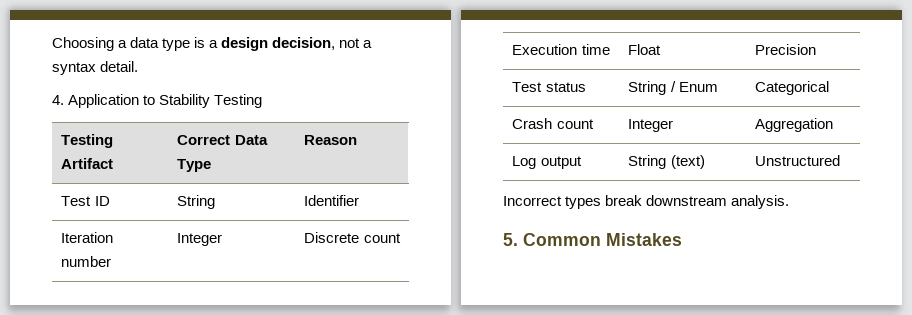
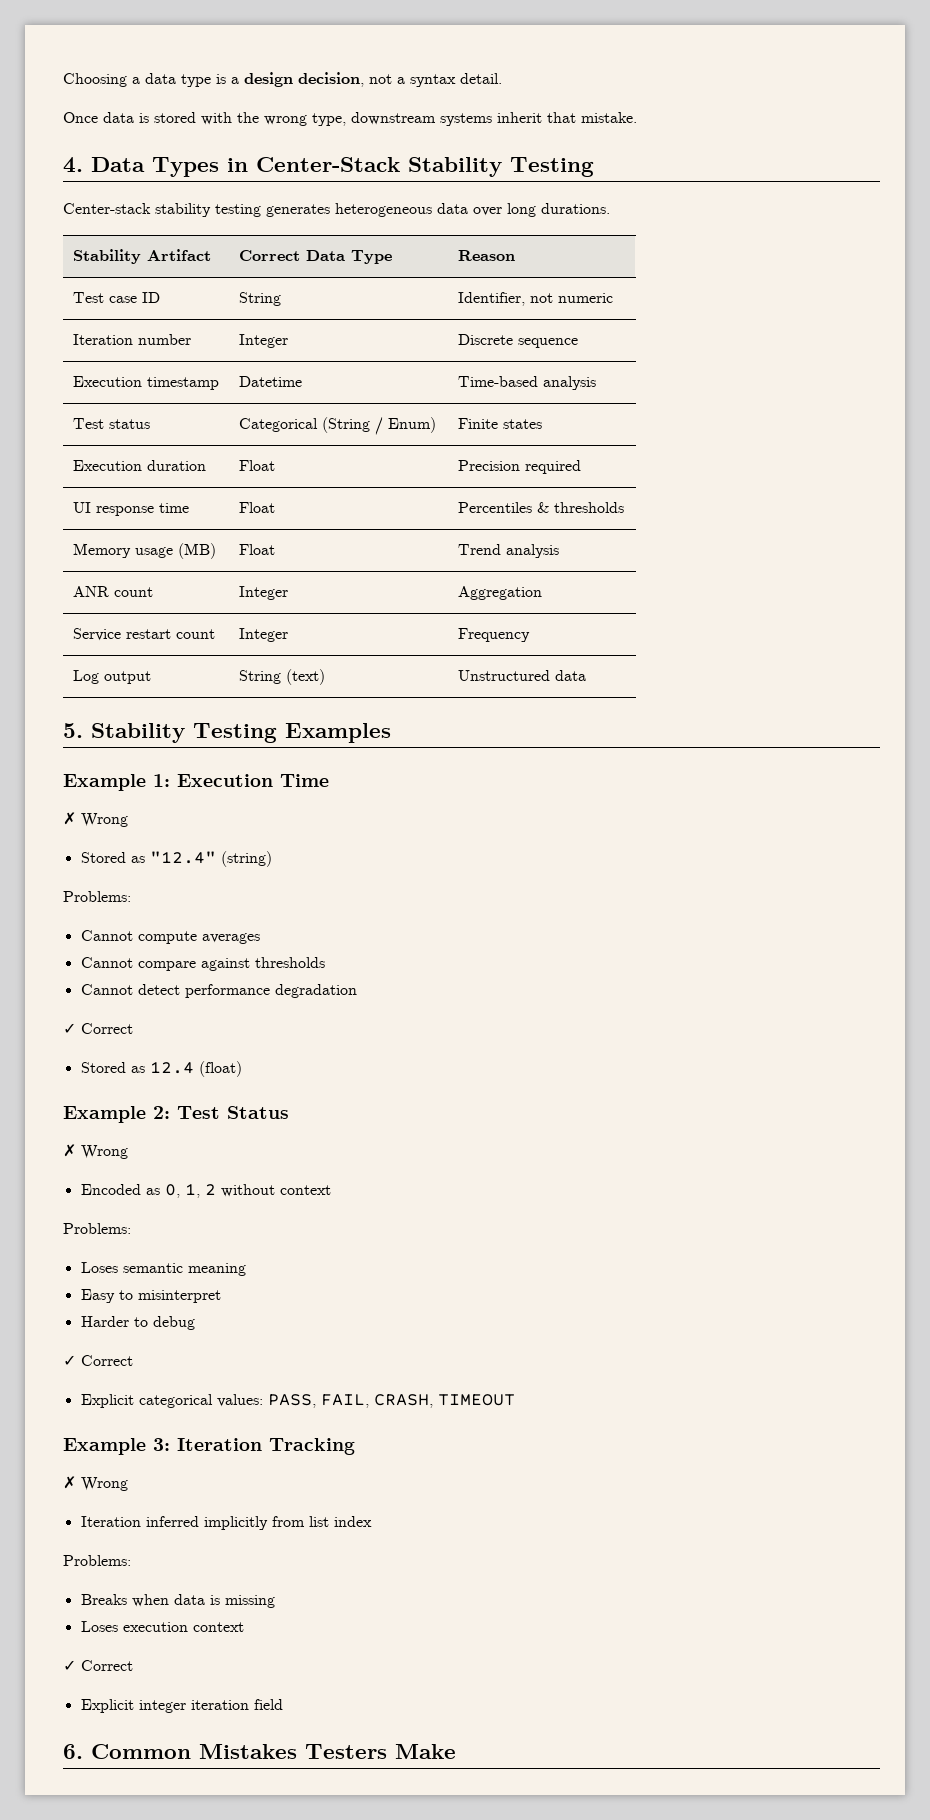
[52,94,263,108] [61,134,114,148] 4. Application to Stability Testing // Testing -> [63,112,637,126] [63,157,594,177] [63,203,610,217] [72,249,141,264] Once data is stored with the wrong type, downstream systems inherit that mistake. // 4. Data Types in Center-Stack Stability Testing // Center-stack stability testing generates heterogeneous data over long durations. // Stability
(92, 201) none -> [108,296,137,303] case
[304,195,360,206] Identifier -> [457,292,613,306] Identifier, not numeric
[363,233,401,243] [512,44,610,55] [628,44,662,55] [755,44,817,55] [512,82,586,92] [628,81,718,95] [755,81,830,95] [512,118,594,129] [628,119,674,132] [755,118,834,132] count // Execution time | Float | Precision // Test status | String / Enum | Categorical // Crash count | Integer | Aggregation -> [517,338,578,348] [72,376,219,390] [238,376,302,387] [457,376,596,390] [72,418,150,429] [238,417,436,435] [457,418,542,429] [72,460,206,471] [238,460,275,471] [457,460,581,474] [72,502,189,516] [238,502,275,513] [457,502,624,513] [72,543,216,559] [238,544,275,555] [457,544,559,558] [72,586,153,597] [238,586,288,600] [457,586,542,600] [72,628,215,641] [238,628,288,642] [457,628,530,642] sequence // Execution timestamp | Datetime | Time-based analysis // Test status | Categorical (String / Enum) | Finite states // Execution duration | Float | Precision required // UI response time | Float | Percentiles & thresholds // Memory usage (MB) | Float | Trend analysis // ANR count | Integer | Aggregation // Service restart count | Integer | Frequency
[503,195,790,209] [503,233,682,246] // Incorrect types break downstream analysis. // 5. Common Mistakes -> [554,670,586,681] [63,723,391,743] [63,774,329,791] [63,812,128,827] [80,851,272,867] [63,891,131,902] [80,930,260,944] [80,957,325,971] [80,984,357,998] [63,1023,133,1034] [80,1061,242,1077] [63,1106,289,1123] [63,1144,128,1159] [80,1183,331,1198] [63,1223,131,1234] [80,1262,246,1276] [80,1289,221,1303] [80,1316,195,1330] [63,1355,133,1366] [80,1394,515,1408] [63,1438,355,1455] [63,1476,128,1491] [80,1516,372,1530] [63,1555,131,1566] [80,1594,275,1608] [80,1621,244,1632] [63,1660,133,1671] [80,1699,283,1713] [63,1744,456,1759] data // 5. Stability Testing Examples // Example 1: Execution Time // ✗ Wrong // Stored as "12.4" (string) // Problems: // Cannot compute averages // Cannot compare against thresholds // Cannot detect performance degradation // ✓ Correct // Stored as 12.4 (float) // Example 2: Test Status // ✗ Wrong // Encoded as 0, 1, 2 without context // Problems: // Loses semantic meaning // Easy to misinterpret // Harder to debug // ✓ Correct // Explicit categorical values: PASS, FAIL, CRASH, TIMEOUT // Example 3: Iteration Tracking // ✗ Wrong // Iteration inferred implicitly from list index // Problems: // Breaks when data is missing // Loses execution context // ✓ Correct // Explicit integer iteration field // 6. Common Mistakes Testers Make

